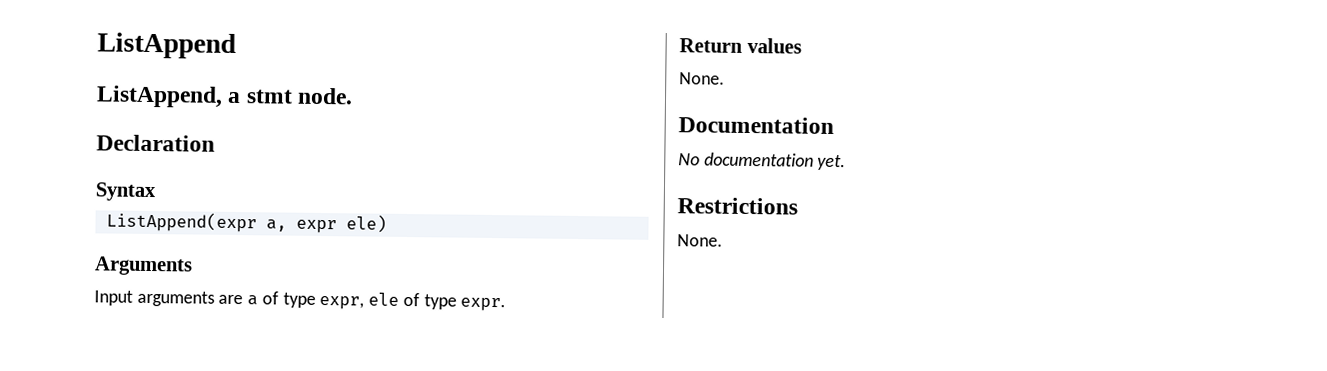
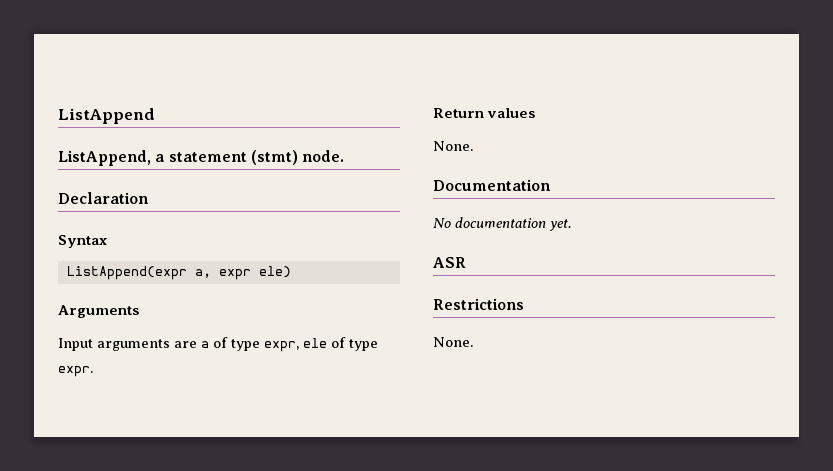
[245,89,293,104] stmt -> [168,150,298,165] statement (stmt)
(847, 162) none -> [433,257,466,268] // ASR

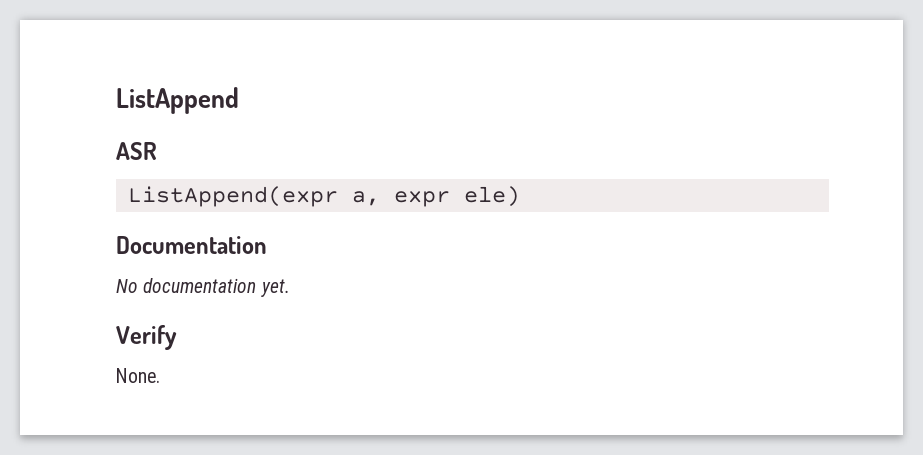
[58,150,345,166] [58,192,149,204] [58,235,108,248] [66,266,291,280] [58,305,139,318] [58,337,378,352] [58,366,93,377] [433,108,536,118] [433,141,473,151] ListAppend, a statement (stmt) node. // Declaration // Syntax // ListAppend(expr a, expr ele) // Arguments // Input arguments are a of type expr, ele of type expr. // Return values // None. -> [116,142,157,160] [127,186,520,207] ASR // ListAppend(expr a, expr ele)
[433,257,466,268] [433,298,524,310] ASR // Restrictions -> [116,325,177,350] Verify

